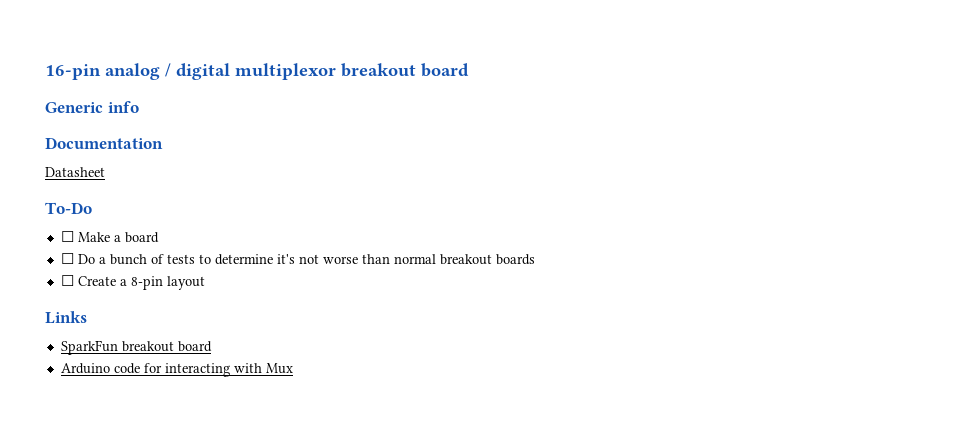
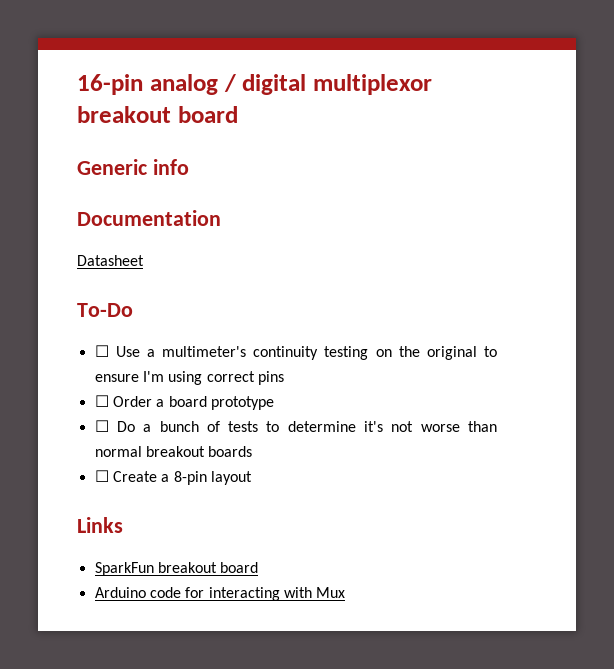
[77,232,110,242] Make -> [115,346,498,360] [94,371,284,385] [94,395,152,407] Use a multimeter's continuity testing on the original to ensure I'm using correct pins // ☐ Order
(159, 237) none -> [210,396,274,410] prototype

